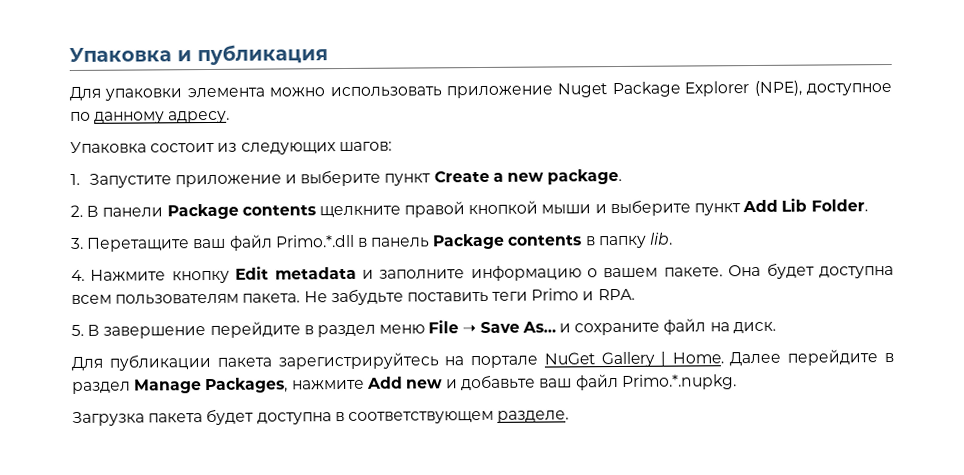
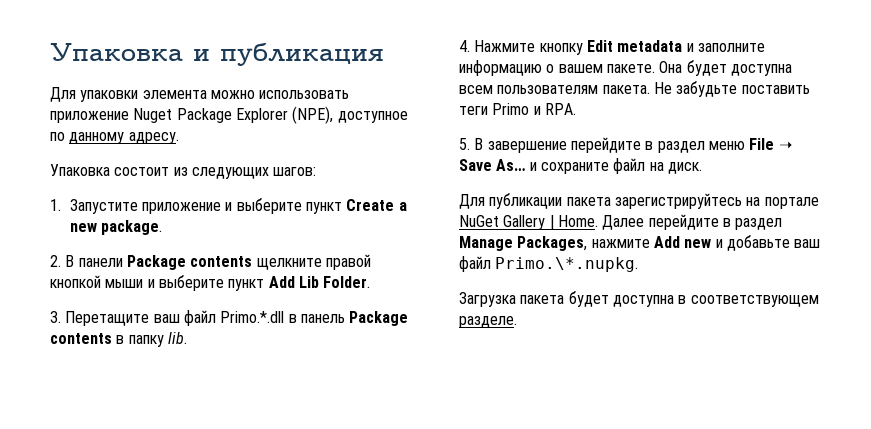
[621,374,737,390] Primo.*.nupkg. -> [495,257,639,272] Primo.\*.nupkg.

